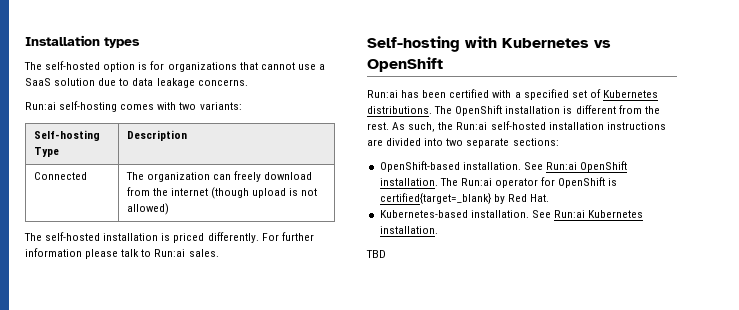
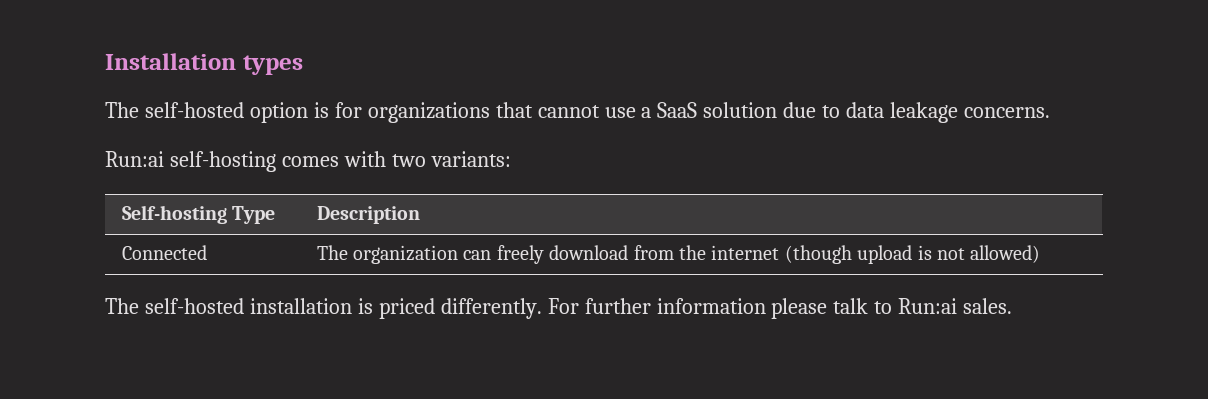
[367,36,611,52] [367,57,443,72] [367,89,658,100] [367,105,660,116] [367,121,666,132] [367,138,559,148] [379,161,628,172] [379,177,618,188] [379,193,549,204] [379,210,644,218] [379,226,438,234] [366,250,386,258] // Self-hosting with Kubernetes vs OpenShift // Run:ai has been certified with a specified set of Kubernetes distributions. The OpenShift installation is different from the rest. As such, the Run:ai self-hosted installation instructions are divided into two separate sections: // OpenShift-based installation. See Run:ai OpenShift installation. The Run:ai operator for OpenShift is certified{target=_blank} by Red Hat. // Kubernetes-based installation. See Run:ai Kubernetes installation. // TBD -> (1013, 306) none

